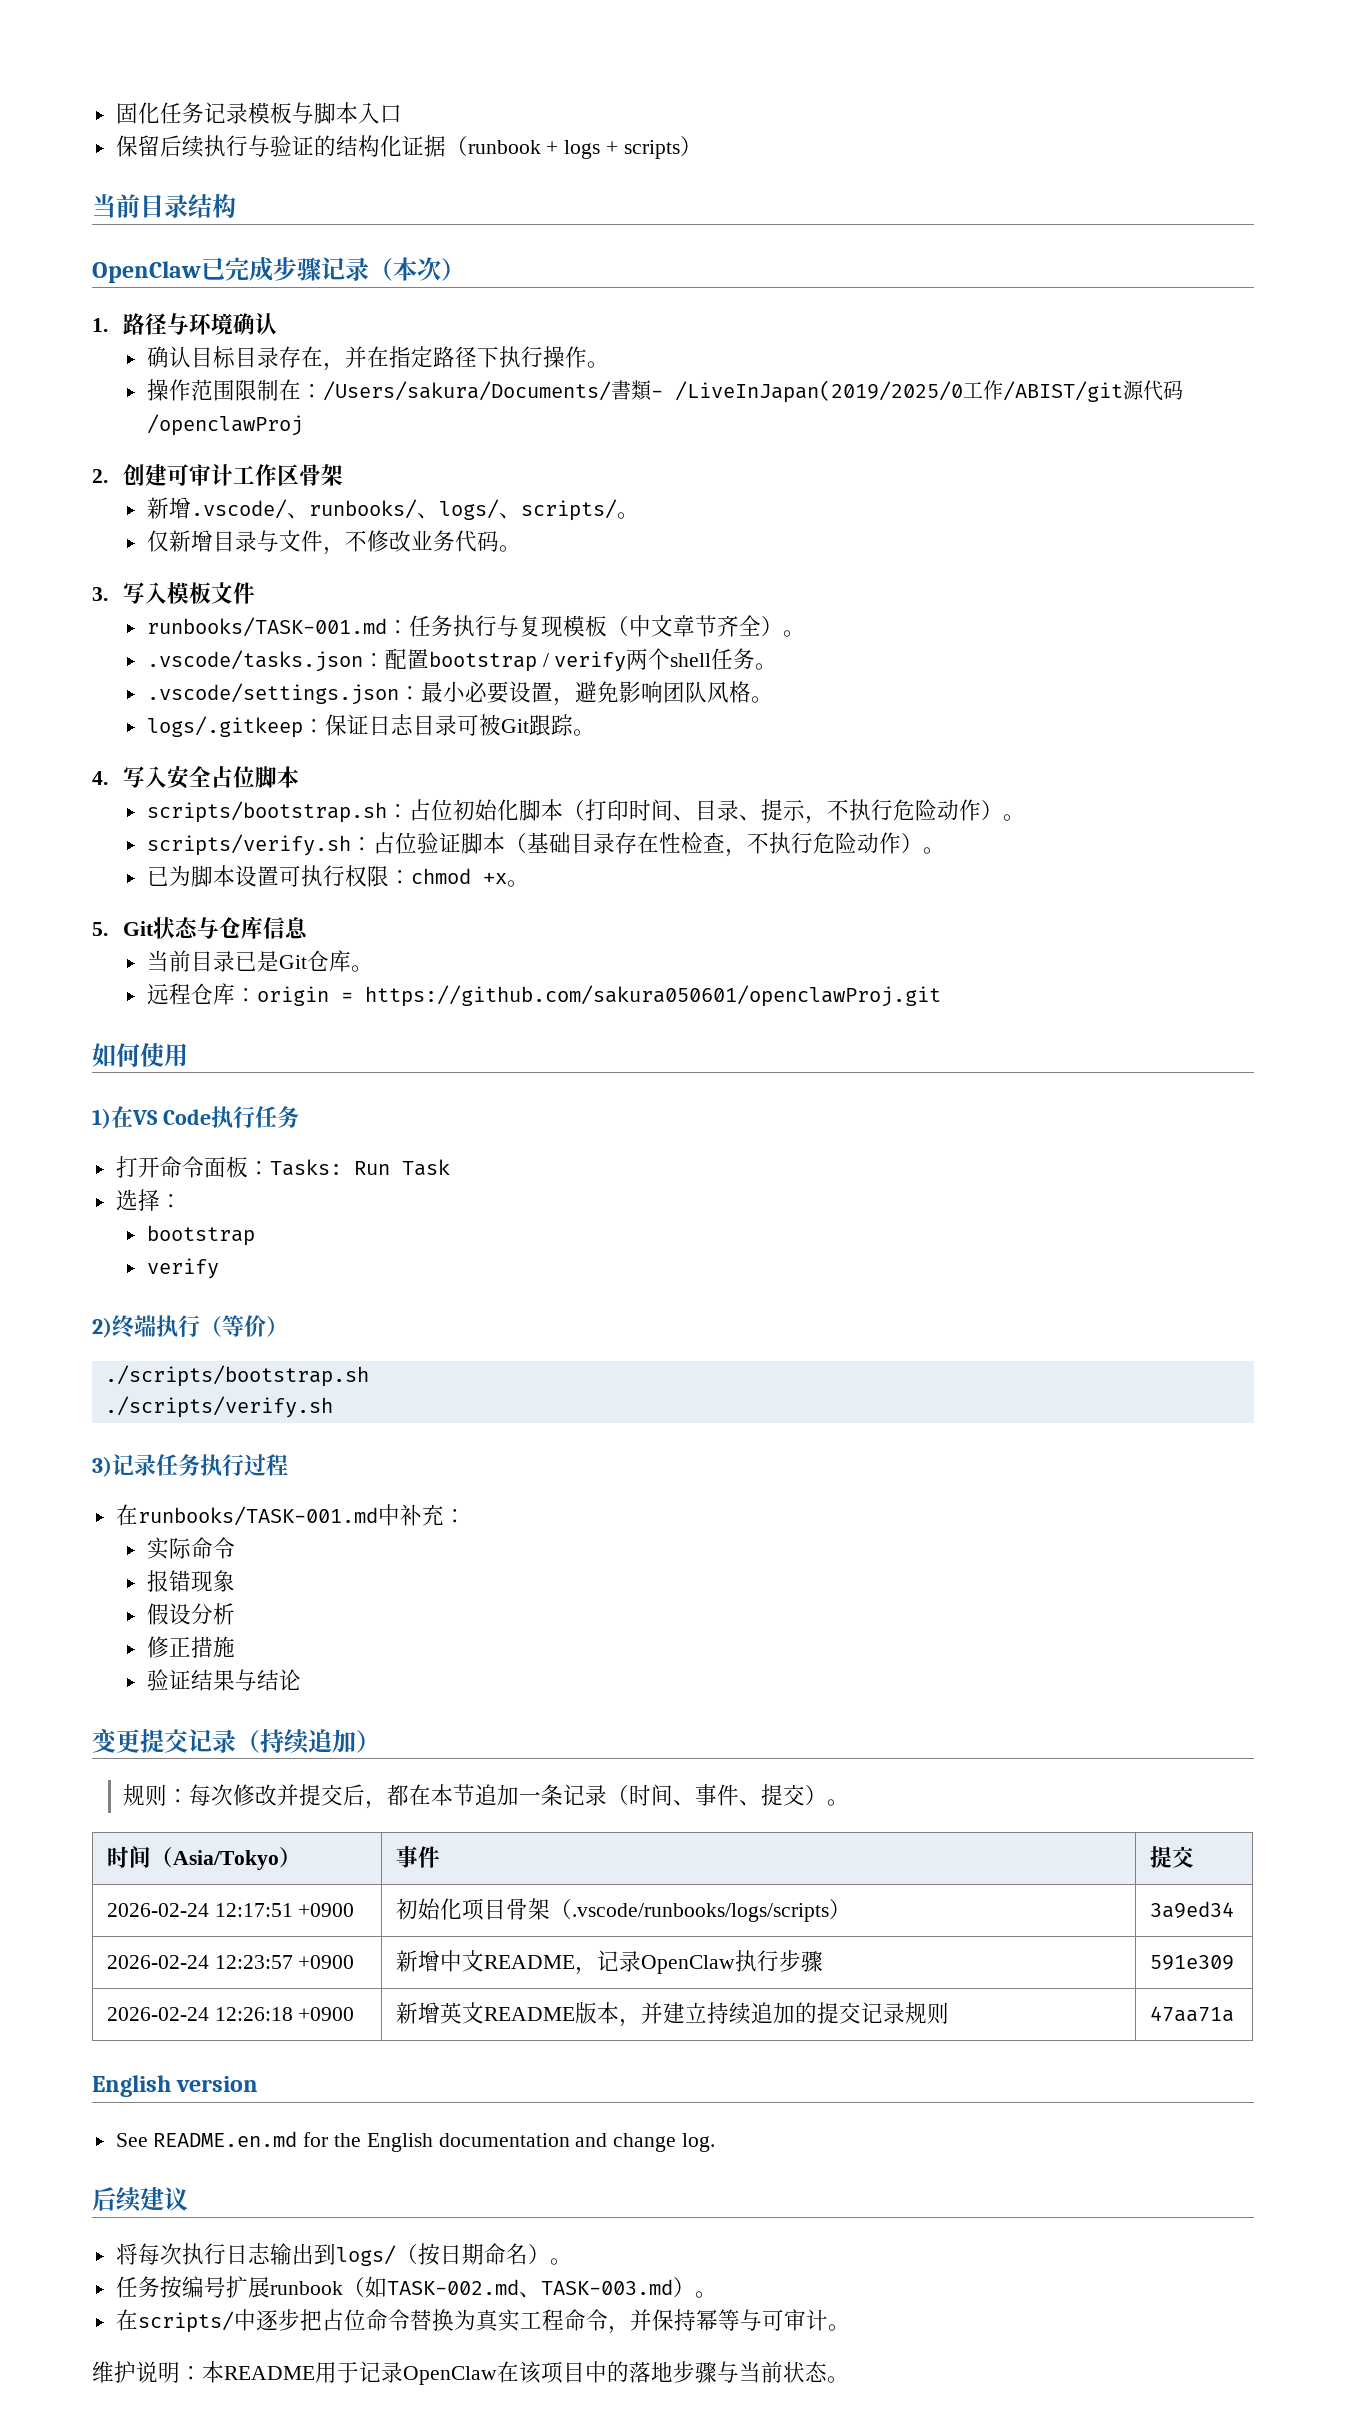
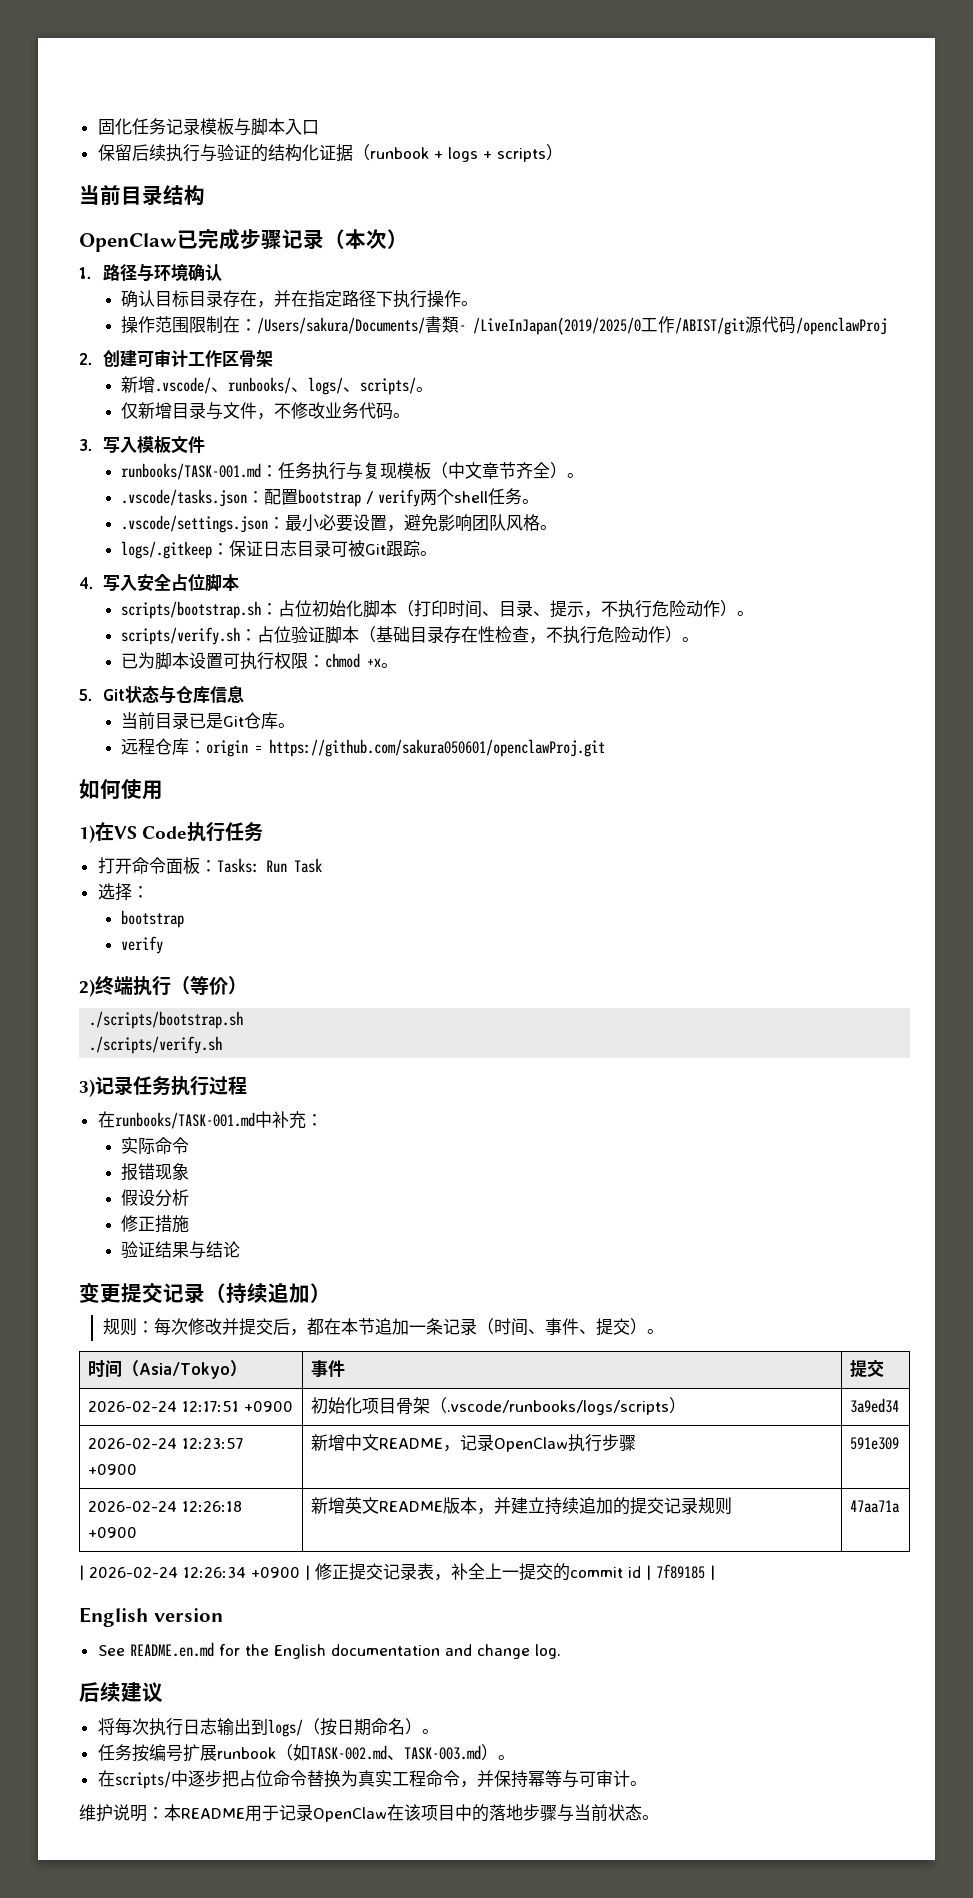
(1234, 2014) none -> [79,1563,715,1581] // | 2026-02-24 12:26:34 +0900 | 修正提交记录表，补全上一提交的commit id | 7f89185 |

